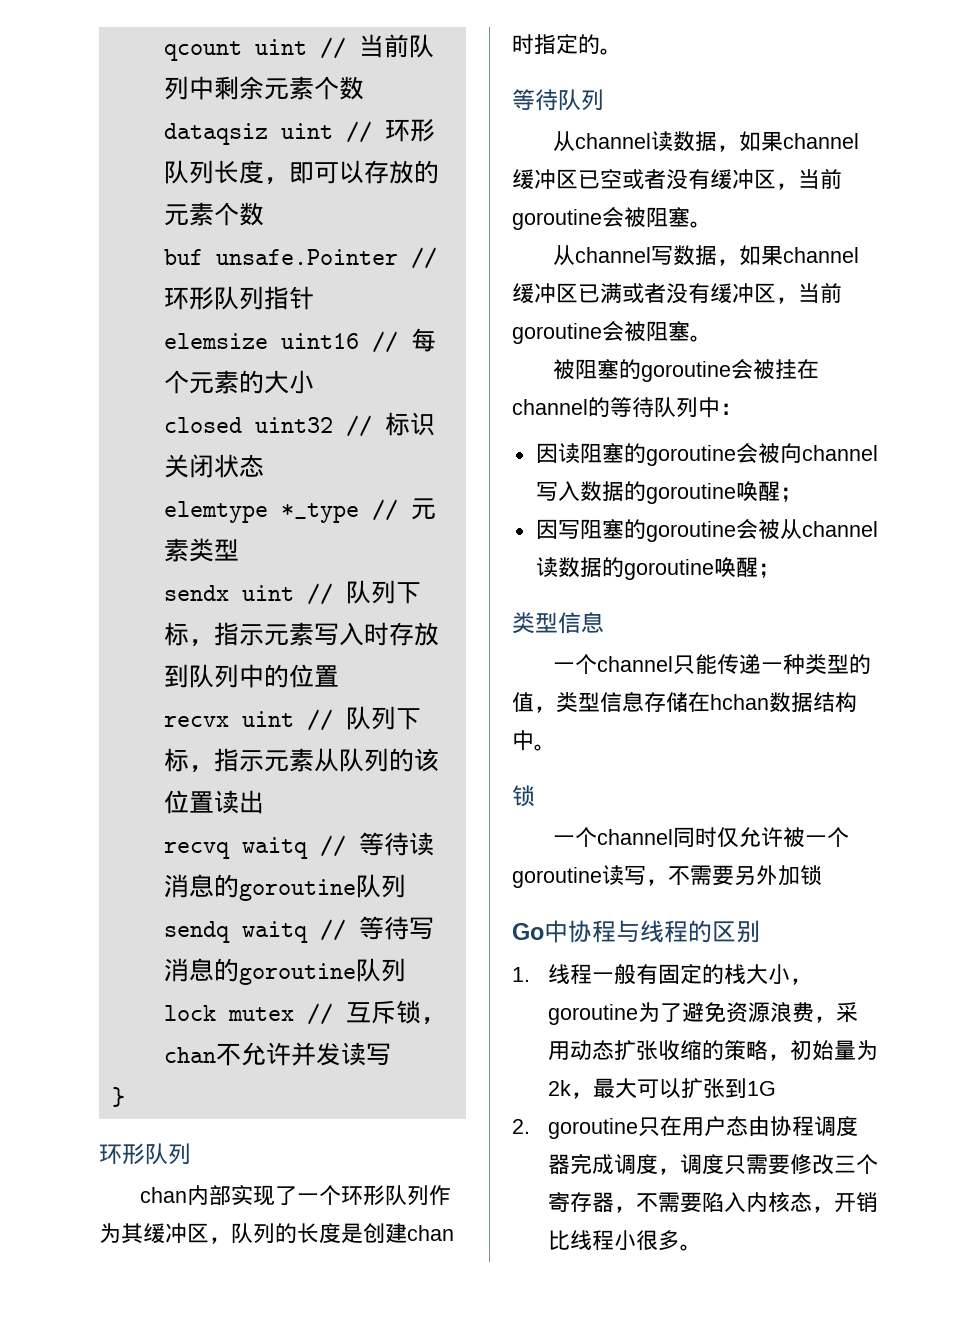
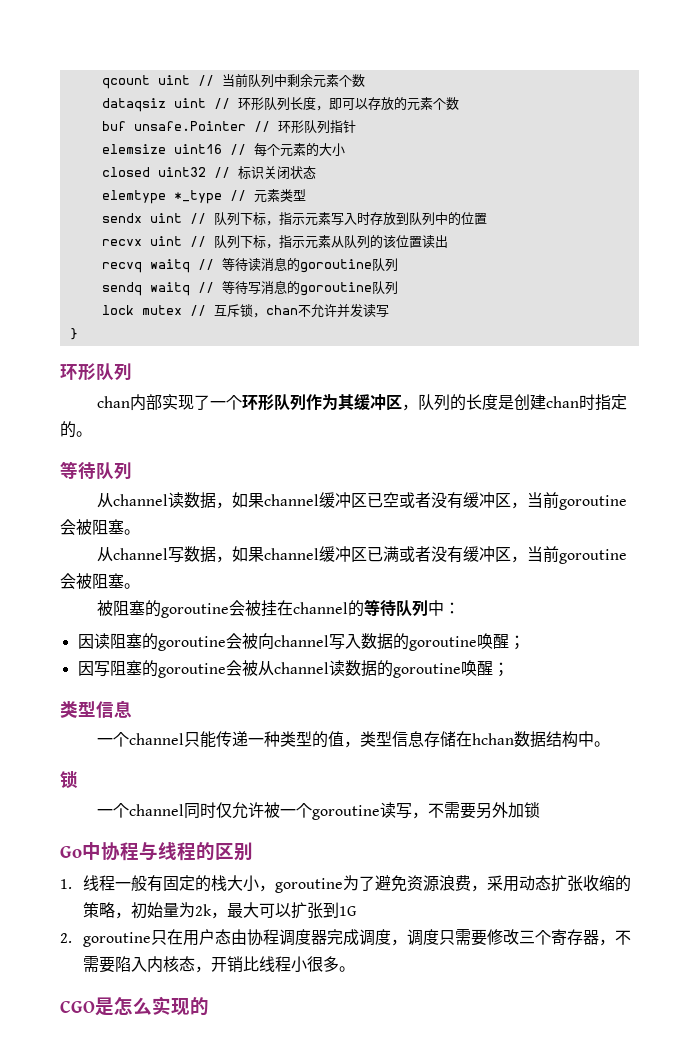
(702, 1247) none -> [60,996,209,1016] // CGO是怎么实现的

